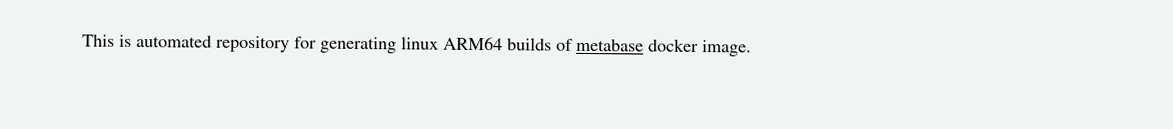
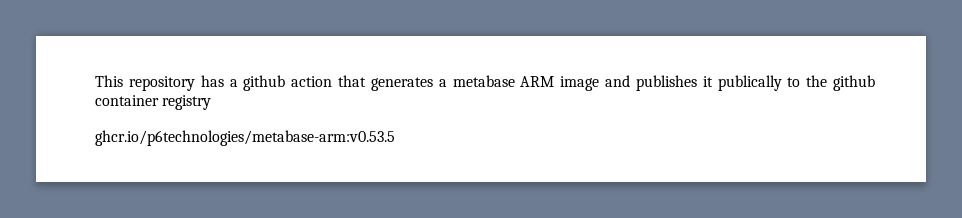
[119,34,752,57] is automated repository for generating linux ARM64 builds of metabase docker image. -> [128,75,876,91] [95,95,212,110] [95,130,395,146] repository has a github action that generates a metabase ARM image and publishes it publically to the github container registry // ghcr.io/p6technologies/metabase-arm:v0.53.5

